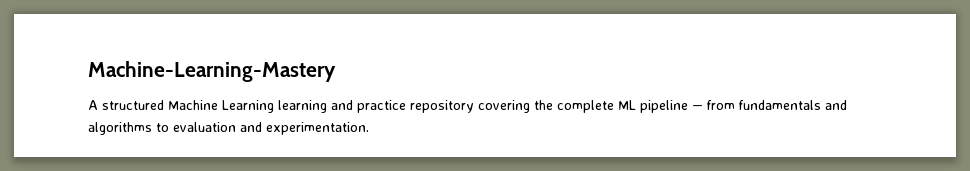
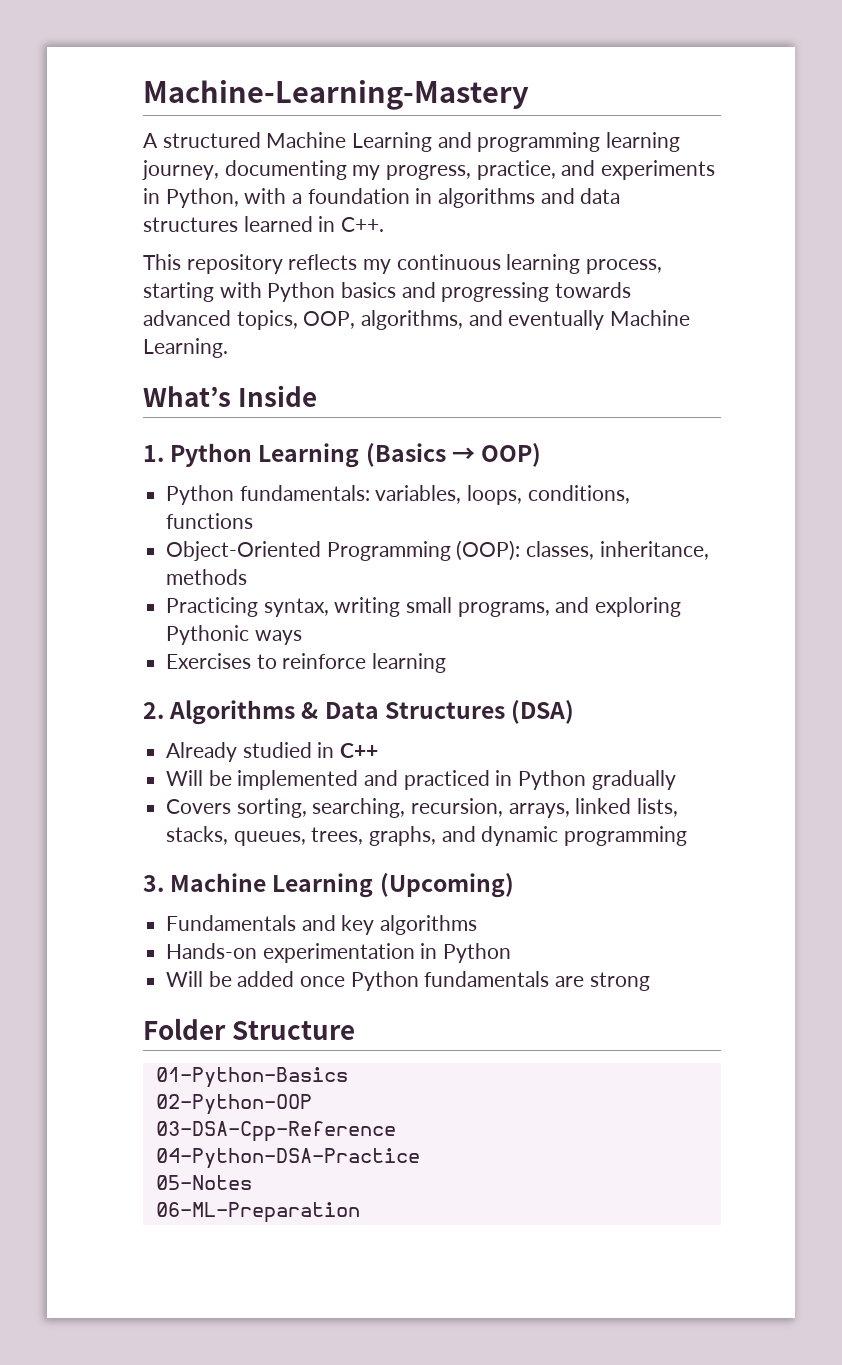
[278,100,847,113] [88,122,369,135] learning and practice repository covering the complete ML pipeline — from fundamentals and algorithms to evaluation and experimentation. -> [437,132,681,152] [142,160,716,180] [143,188,621,208] [143,216,385,232] [143,254,663,274] [143,282,632,302] [143,310,691,330] [143,338,228,358] [143,385,318,407] [143,443,542,468] [166,485,630,505] [166,513,254,529] [166,540,709,561] [166,569,248,585] [166,597,682,617] [166,625,302,645] [166,653,447,673] [143,700,575,725] [166,742,379,762] [166,770,676,790] [166,798,679,818] [166,826,688,846] [143,873,514,898] [166,915,478,935] [166,943,512,963] [166,971,650,991] [143,1018,356,1040] [155,1067,348,1088] [155,1094,312,1115] [155,1121,396,1142] [155,1148,420,1169] [155,1175,252,1190] [155,1202,360,1223] and programming learning journey, documenting my progress, practice, and experiments in Python, with a foundation in algorithms and data structures learned in C++. // This repository reflects my continuous learning process, starting with Python basics and progressing towards advanced topics, OOP, algorithms, and eventually Machine Learning. // What’s Inside // 1. Python Learning (Basics → OOP) // Python fundamentals: variables, loops, conditions, functions // Object-Oriented Programming (OOP): classes, inheritance, methods // Practicing syntax, writing small programs, and exploring Pythonic ways // Exercises to reinforce learning // 2. Algorithms & Data Structures (DSA) // Already studied in C++ // Will be implemented and practiced in Python gradually // Covers sorting, searching, recursion, arrays, linked lists, stacks, queues, trees, graphs, and dynamic programming // 3. Machine Learning (Upcoming) // Fundamentals and key algorithms // Hands-on experimentation in Python // Will be added once Python fundamentals are strong // Folder Structure // 01-Python-Basics // 02-Python-OOP // 03-DSA-Cpp-Reference // 04-Python-DSA-Practice // 05-Notes // 06-ML-Preparation

